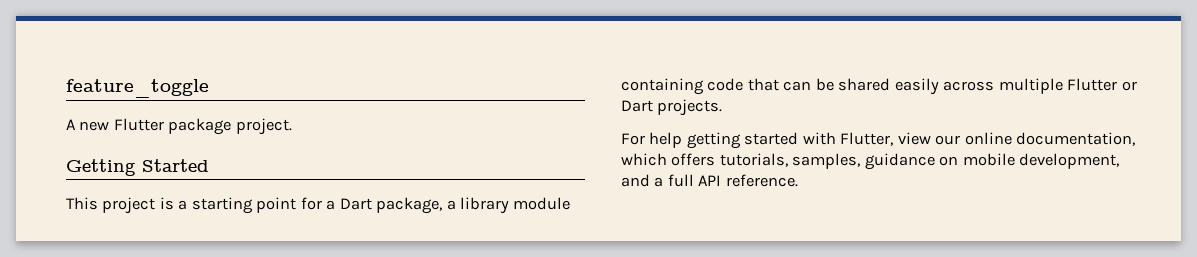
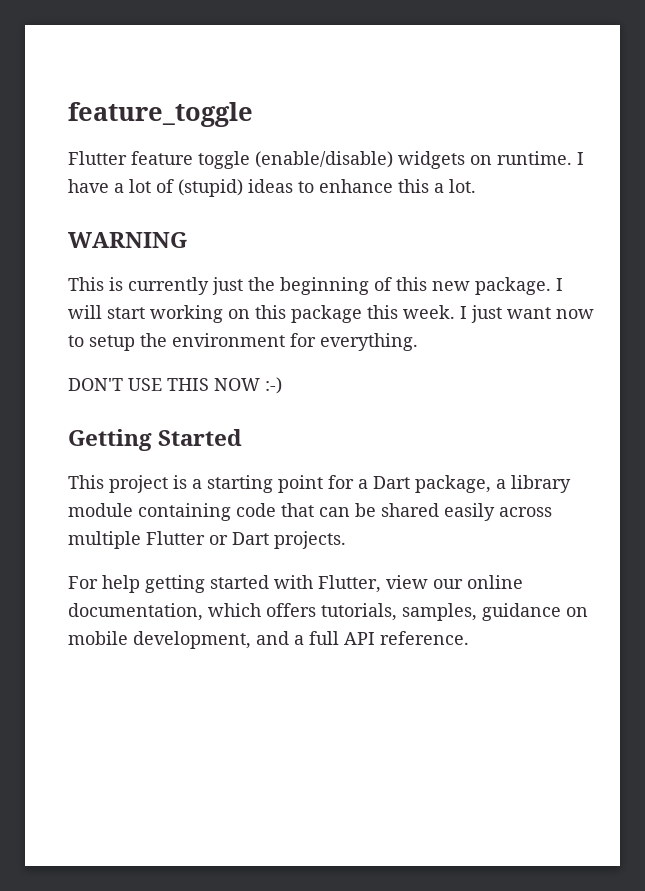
[66,118,292,135] A new Flutter package project. -> [68,151,584,169] [68,179,476,197] [68,232,187,248] [68,277,563,295] [68,305,594,323] [68,333,418,351] [68,377,282,394] Flutter feature toggle (enable/disable) widgets on runtime. I have a lot of (stupid) ideas to enhance this a lot. // WARNING // This is currently just the beginning of this new package. I will start working on this package this week. I just want now to setup the environment for everything. // DON'T USE THIS NOW :-)

